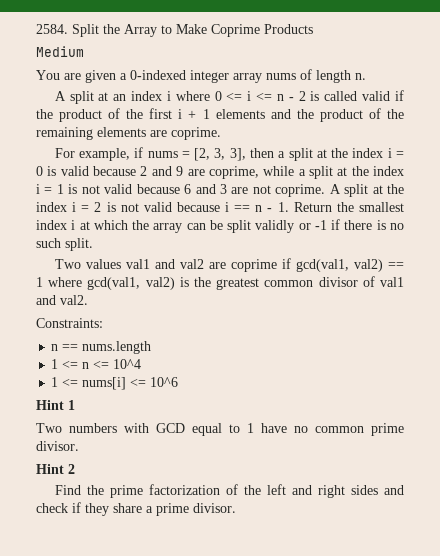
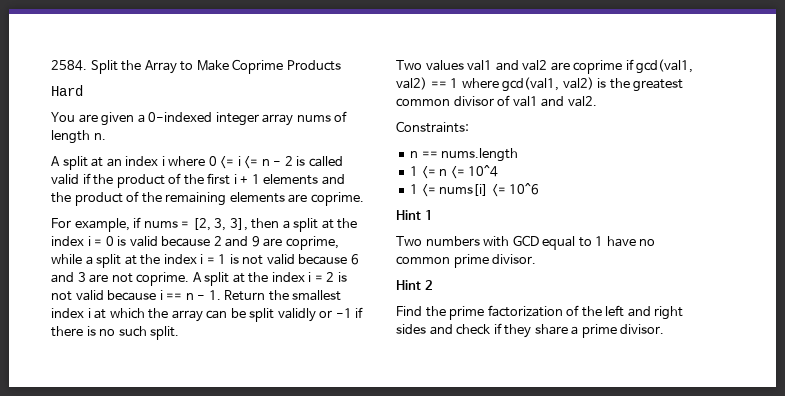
[36,46,84,57] Medium -> [51,85,83,96] Hard

